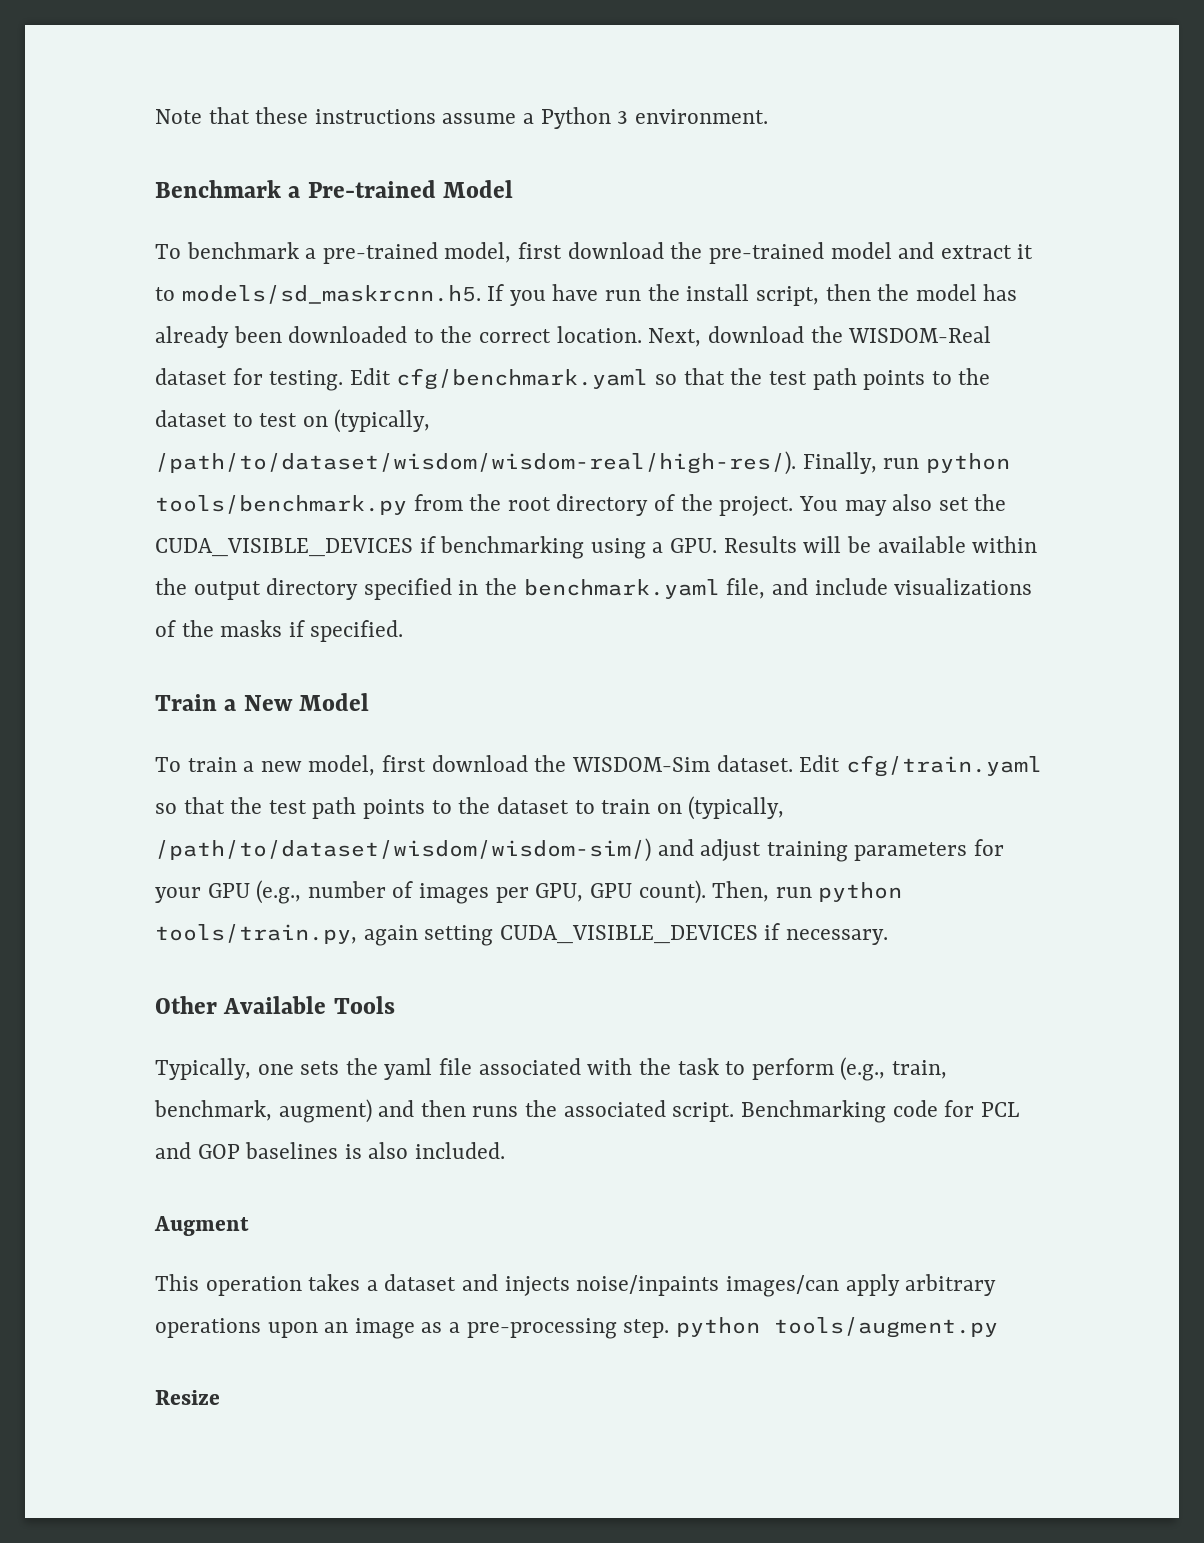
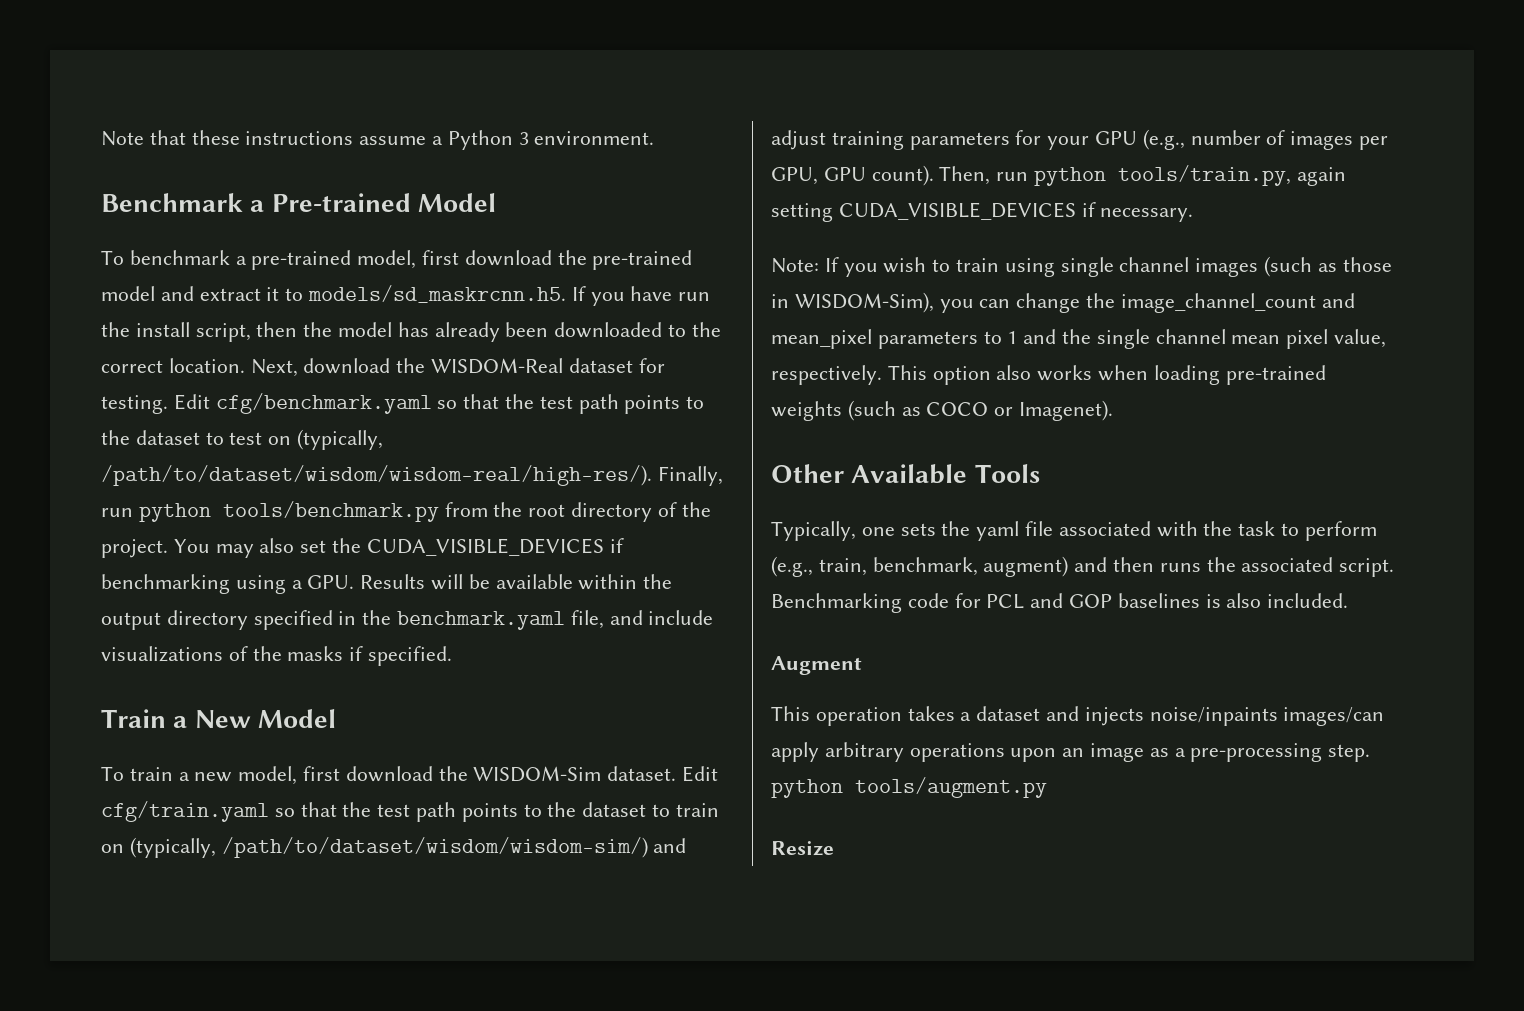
(889, 937) none -> [771,256,1392,277] [771,292,1355,313] [771,329,1387,349] [771,365,1326,385] [771,400,1114,421] // Note: If you wish to train using single channel images (such as those in WISDOM-Sim), you can change the image_channel_count and mean_pixel parameters to 1 and the single channel mean pixel value, respectively. This option also works when loading pre-trained weights (such as COCO or Imagenet).

